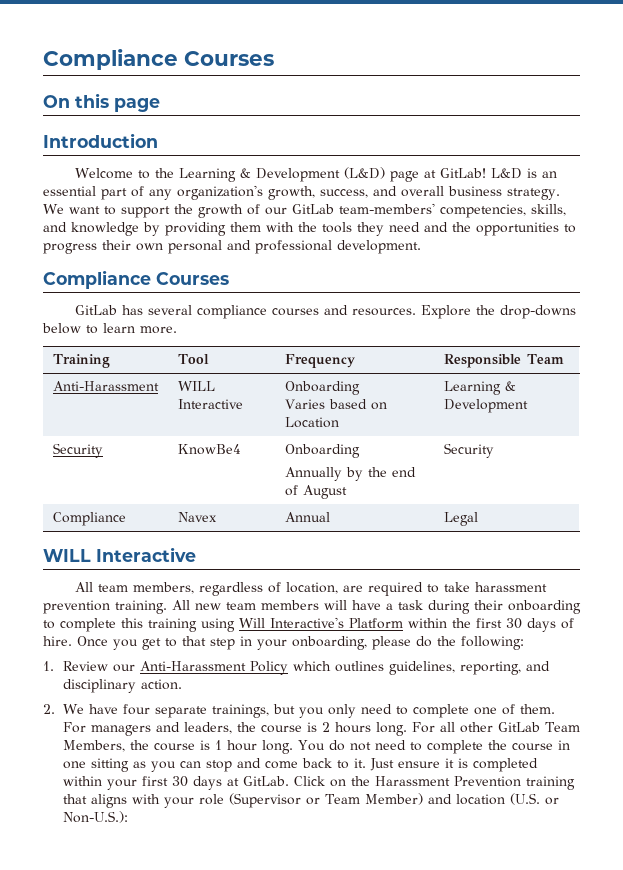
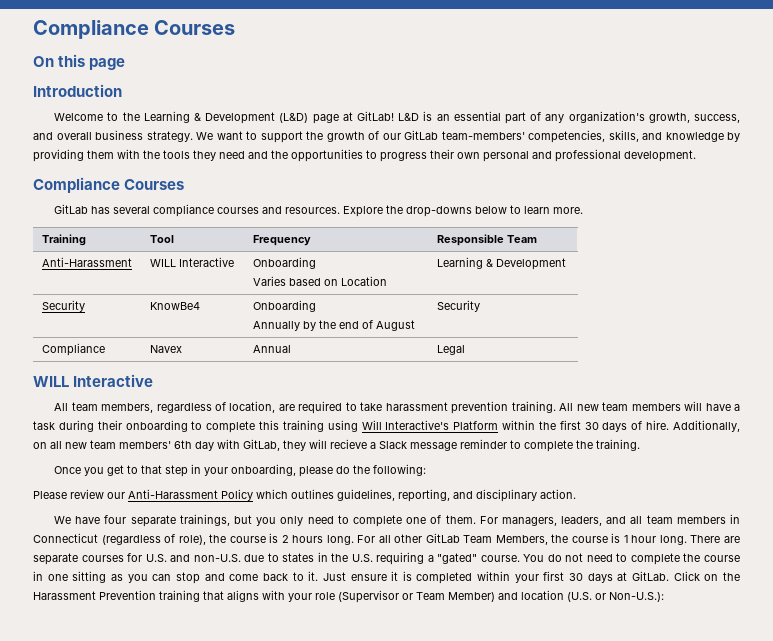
(72, 641) none -> [673,420,741,432] [33,439,640,452] Additionally, on all new team members' 6th day with GitLab, they will recieve a Slack message reminder to complete the training. //
[43,661,108,671] 1. Review -> [33,489,104,499] Please review
[43,704,55,714] 2. -> (576, 494) none
[90,722,232,736] managers and leaders, -> [501,514,740,526] [33,533,206,545] managers, leaders, and all team members in Connecticut (regardless of role),
(293, 747) none -> [690,535,740,543] [33,552,520,565] There are separate courses for U.S. and non-U.S. due to states in the U.S. requiring a "gated" course.

